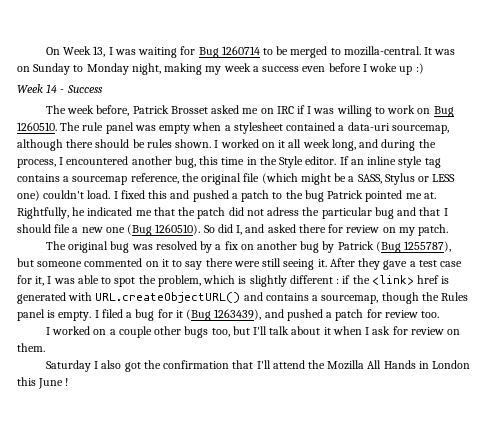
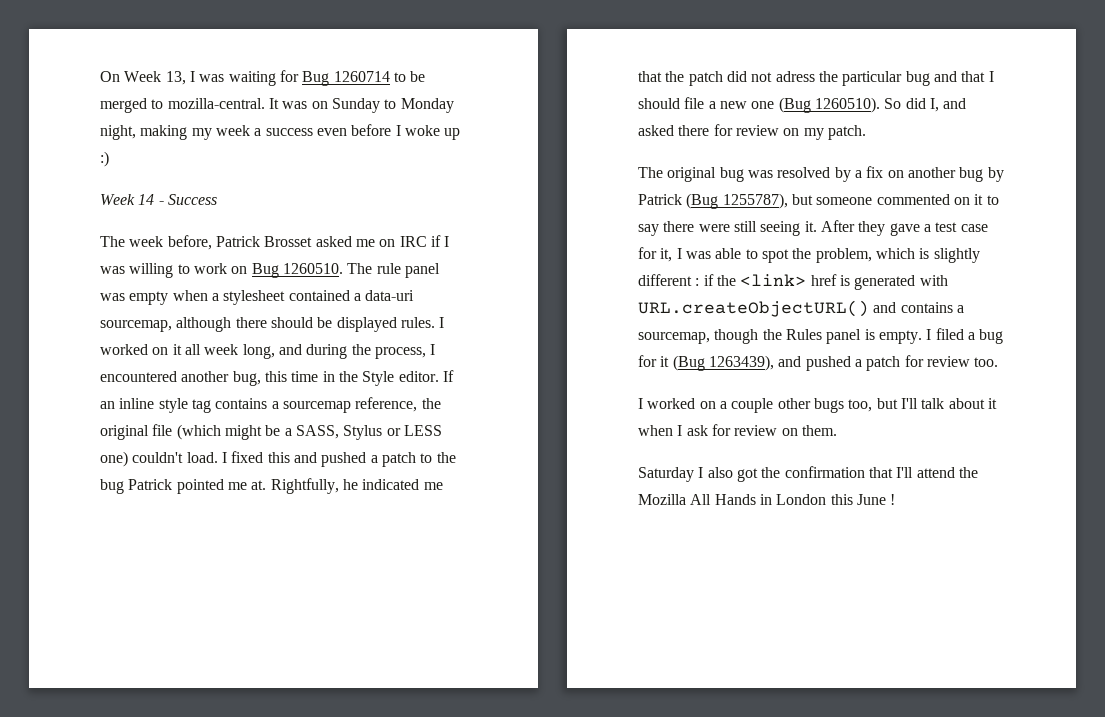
[146,139,212,148] rules shown. -> [336,317,435,332] displayed rules.

